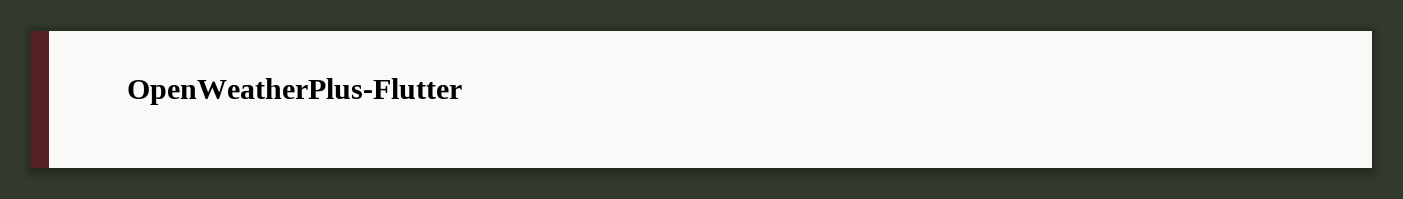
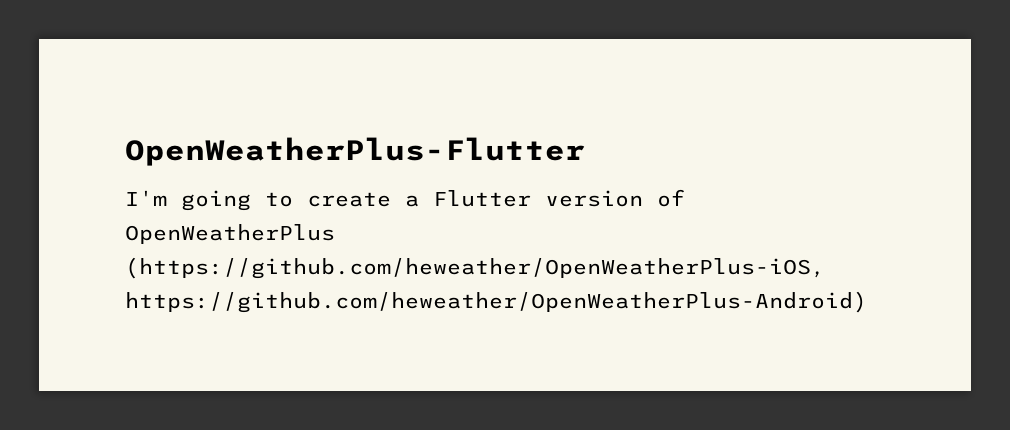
(462, 91) none -> [125,189,685,211] [125,224,335,244] [125,257,825,279] [125,291,867,313] // I'm going to create a Flutter version of OpenWeatherPlus (https://github.com/heweather/OpenWeatherPlus-iOS, https://github.com/heweather/OpenWeatherPlus-Android)

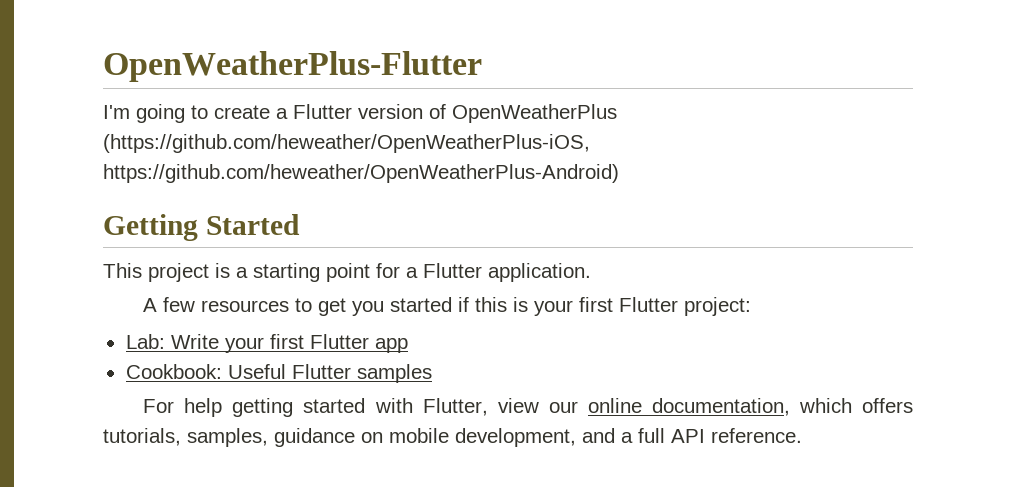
(867, 302) none -> [103,214,300,241] [103,263,591,282] [143,297,752,316] [125,334,408,353] [125,364,432,383] [143,398,913,417] [103,428,802,447] // Getting Started // This project is a starting point for a Flutter application. // A few resources to get you started if this is your first Flutter project: // Lab: Write your first Flutter app // Cookbook: Useful Flutter samples // For help getting started with Flutter, view our online documentation, which offers tutorials, samples, guidance on mobile development, and a full API reference.

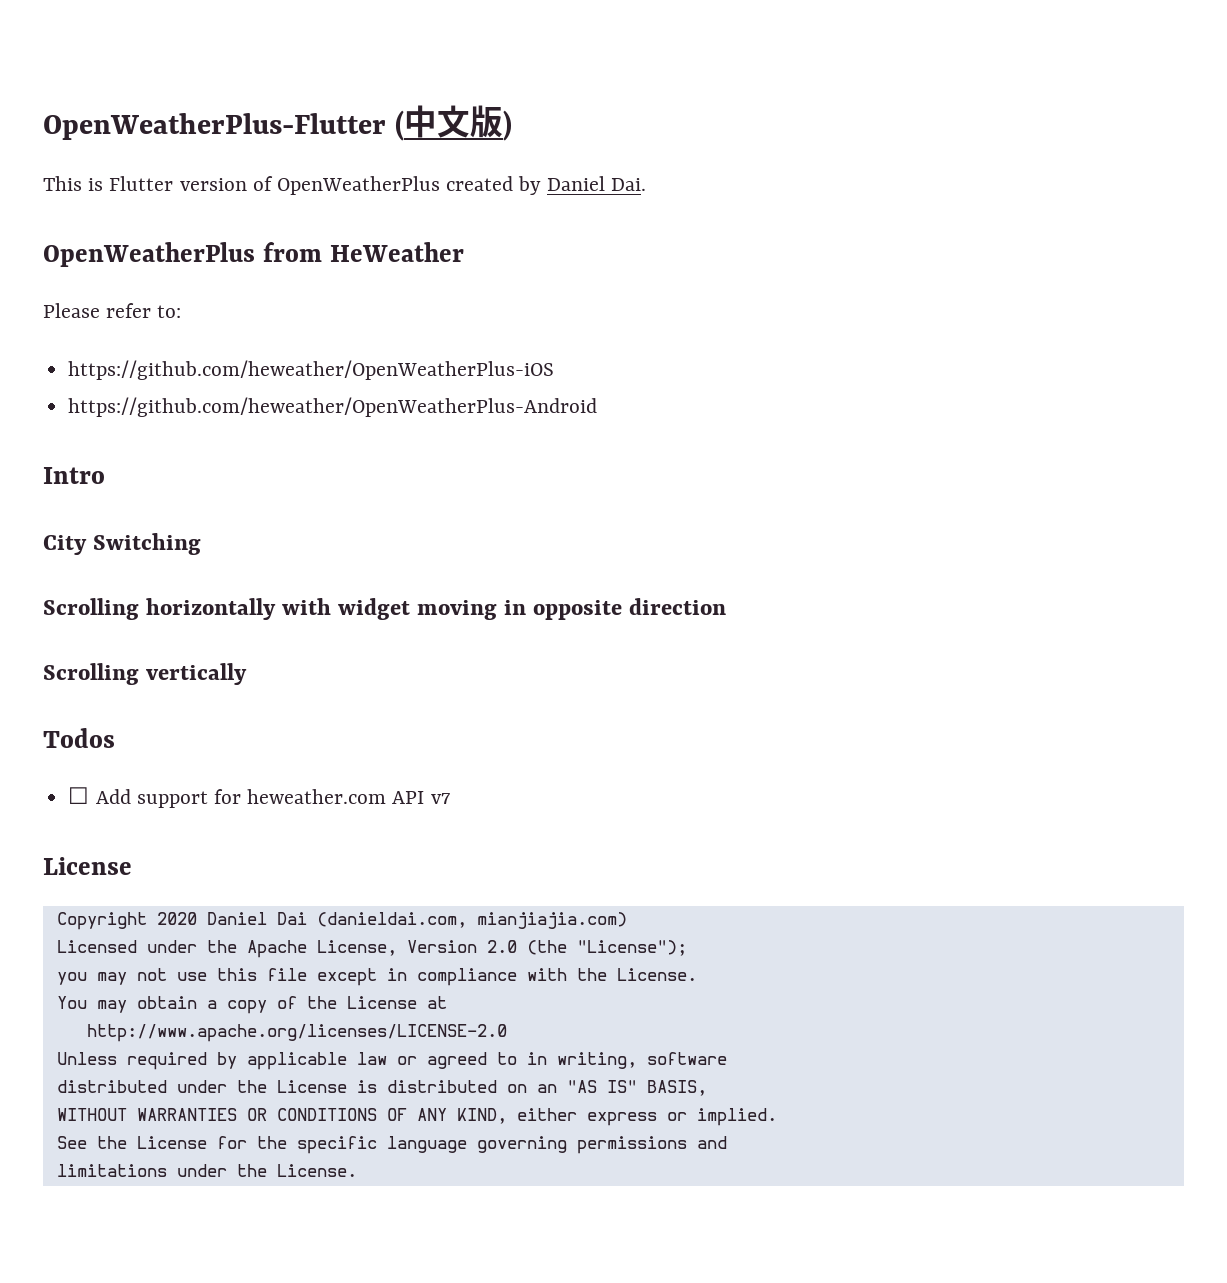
[103,104,617,123] [103,134,590,153] [103,164,619,183] [103,214,300,241] [103,263,591,282] [143,297,752,316] [125,334,408,353] [125,364,432,383] [143,398,913,417] [103,428,802,447] // I'm going to create a Flutter version of OpenWeatherPlus (https://github.com/heweather/OpenWeatherPlus-iOS, https://github.com/heweather/OpenWeatherPlus-Android) // Getting Started // This project is a starting point for a Flutter application. // A few resources to get you started if this is your first Flutter project: // Lab: Write your first Flutter app // Cookbook: Useful Flutter samples // For help getting started with Flutter, view our online documentation, which offers tutorials, samples, guidance on mobile development, and a full API reference. -> [394,105,512,141] [43,176,646,195] [43,242,464,267] [43,303,182,318] [68,360,555,380] [68,397,598,417] [43,467,105,484] [43,533,202,555] [43,598,727,620] [43,663,248,685] [43,728,115,748] [68,787,450,808] [43,857,132,875] [56,912,627,930] [56,940,687,958] [56,968,697,986] [56,996,447,1014] [86,1024,507,1042] [56,1052,727,1070] [56,1080,707,1096] [56,1108,777,1126] [56,1136,727,1154] [56,1164,357,1177] (中文版) // This is Flutter version of OpenWeatherPlus created by Daniel Dai. // OpenWeatherPlus from HeWeather // Please refer to: // https://github.com/heweather/OpenWeatherPlus-iOS // https://github.com/heweather/OpenWeatherPlus-Android // Intro // City Switching // Scrolling horizontally with widget moving in opposite direction // Scrolling vertically // Todos // ☐ Add support for heweather.com API v7 // License // Copyright 2020 Daniel Dai (danieldai.com, mianjiajia.com) // Licensed under the Apache License, Version 2.0 (the "License"); // you may not use this file except in compliance with the License. // You may obtain a copy of the License at // http://www.apache.org/licenses/LICENSE-2.0 // Unless required by applicable law or agreed to in writing, software // distributed under the License is distributed on an "AS IS" BASIS, // WITHOUT WARRANTIES OR CONDITIONS OF ANY KIND, either express or implied. // See the License for the specific language governing permissions and // limitations under the License.

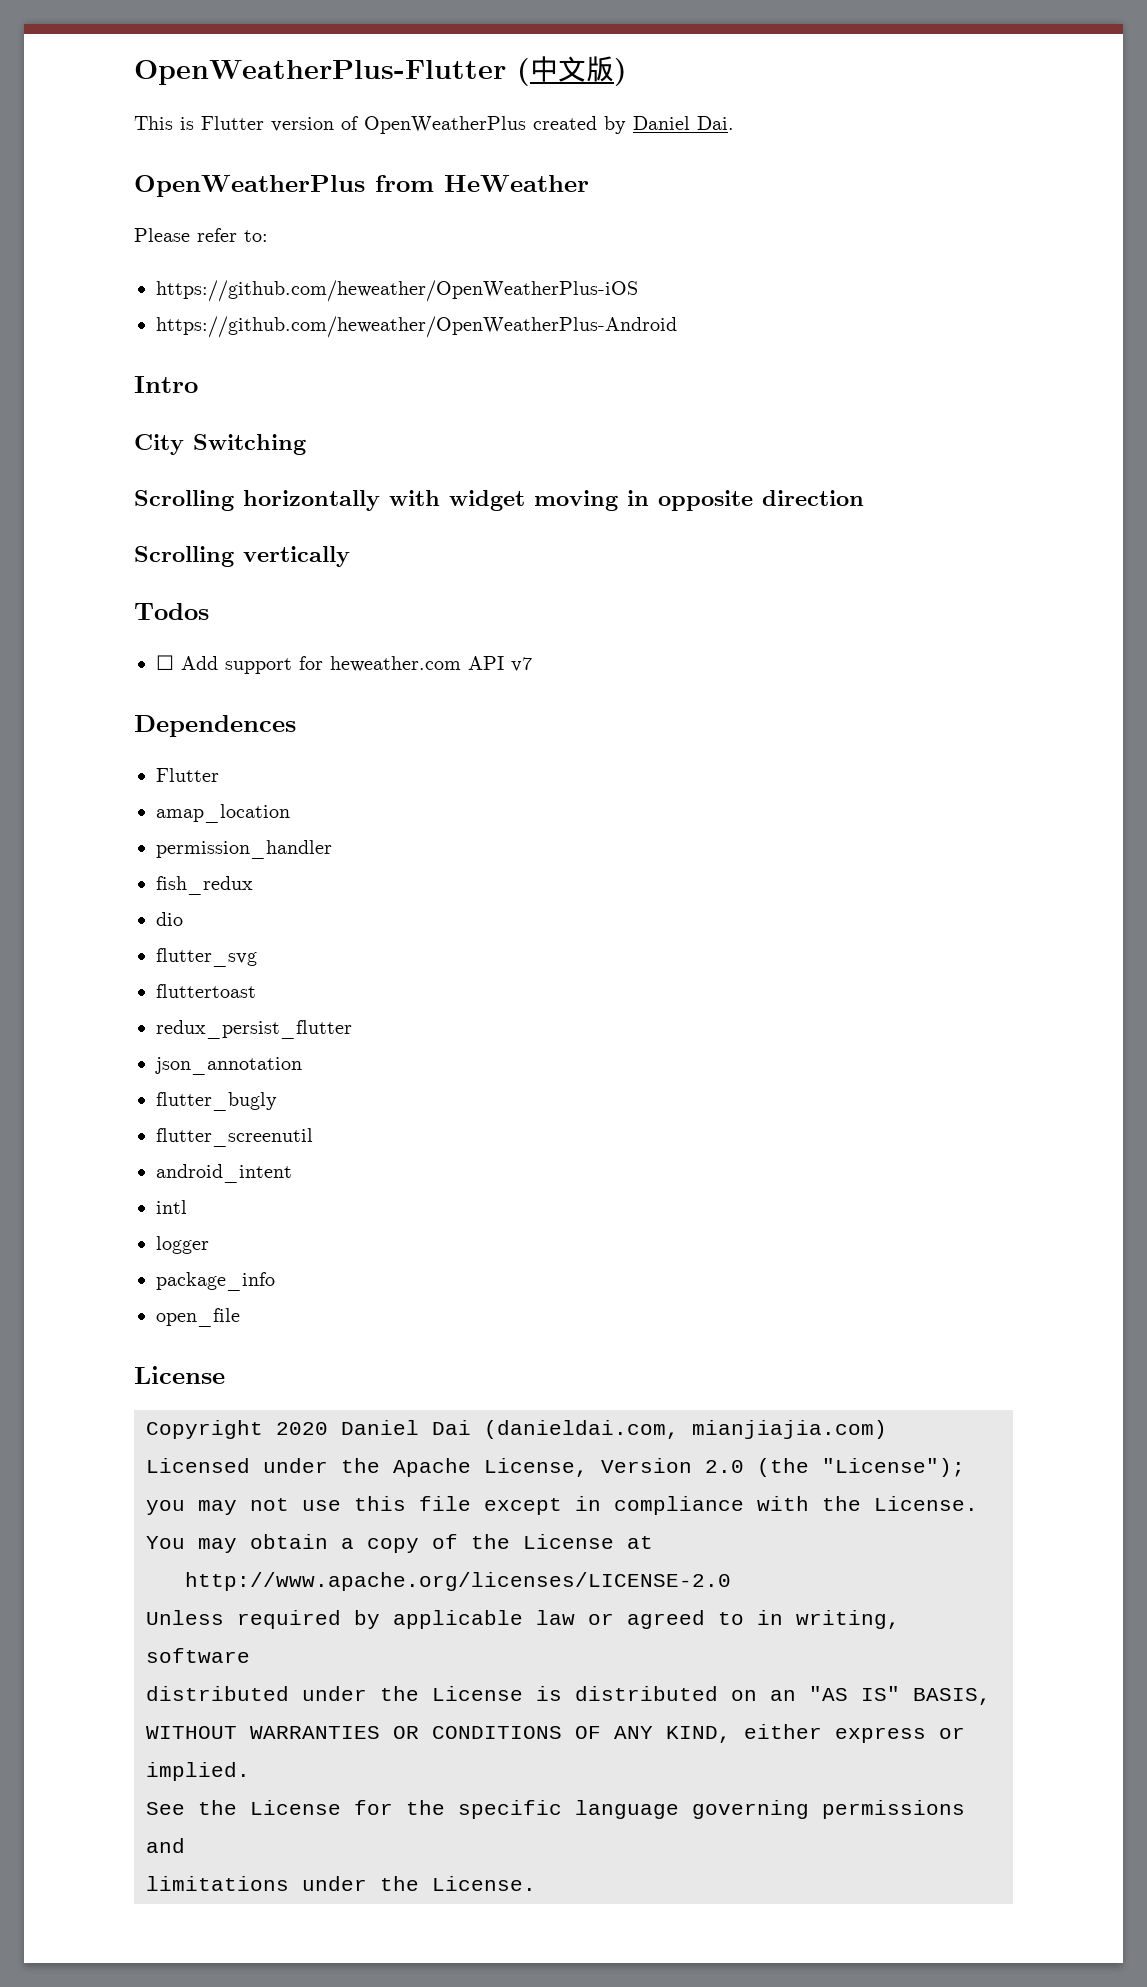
(450, 798) none -> [134,715,296,737] [156,768,219,782] [156,804,290,823] [156,840,332,859] [156,876,253,895] [156,912,183,926] [156,948,257,967] [156,984,256,998] [156,1020,352,1039] [155,1057,302,1075] [156,1092,277,1111] [156,1128,313,1147] [156,1164,292,1183] [156,1200,187,1214] [156,1236,209,1254] [156,1272,275,1291] [156,1308,240,1327] // Dependences // Flutter // amap_location // permission_handler // fish_redux // dio // flutter_svg // fluttertoast // redux_persist_flutter // json_annotation // flutter_bugly // flutter_screenutil // android_intent // intl // logger // package_info // open_file

